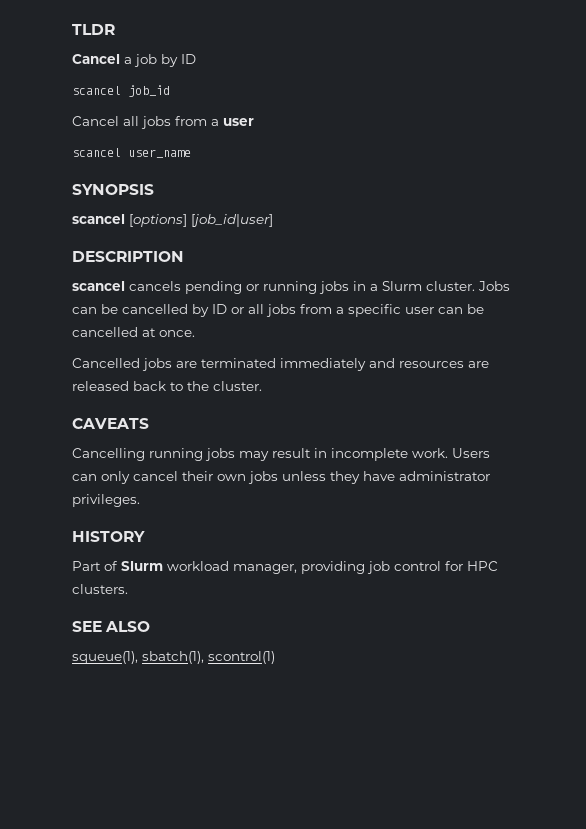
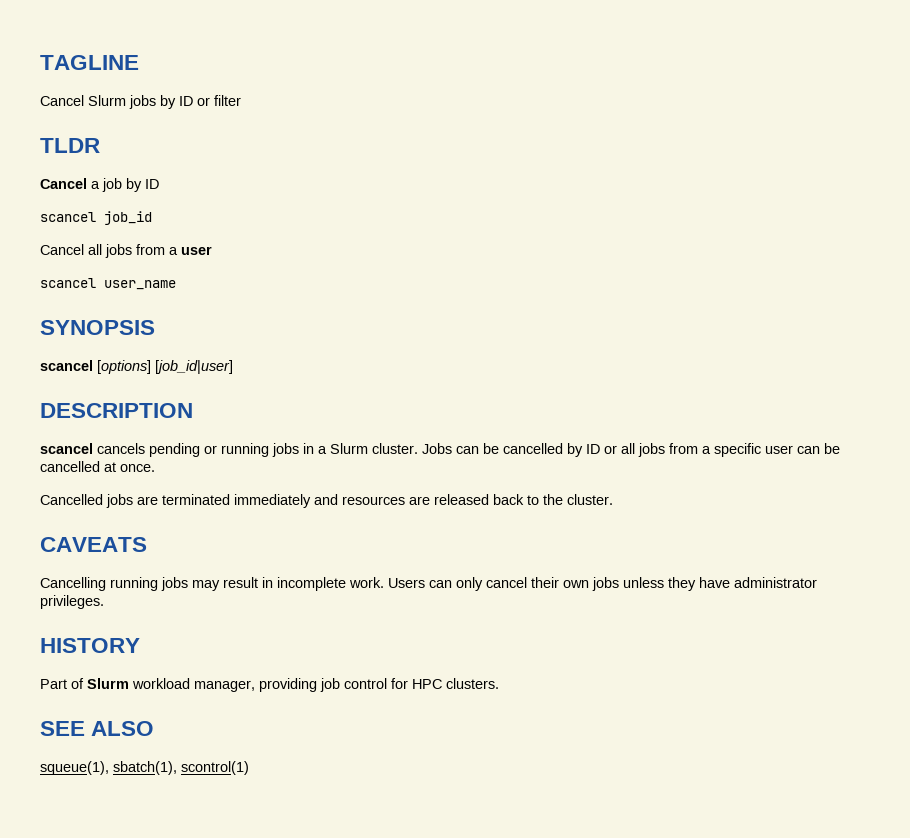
(72, 29) none -> [40,55,139,70] [40,95,241,109] TAGLINE // Cancel Slurm jobs by ID or filter //

